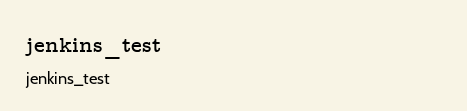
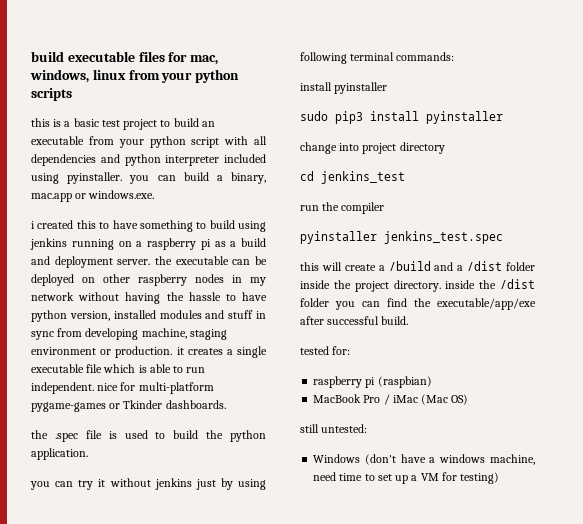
[25,38,161,59] [25,71,110,88] jenkins_test // jenkins_test -> [31,51,219,65] [30,69,240,83] [31,88,72,101] [31,118,215,130] [31,136,267,148] [31,154,266,166] [31,172,266,184] [31,190,155,202] [31,220,266,232] [30,238,266,250] [31,256,267,268] [31,274,266,286] [31,292,267,304] [31,310,266,322] [31,328,227,340] [31,346,267,358] [31,364,206,373] [31,382,214,394] [31,400,226,412] [31,430,266,442] [31,448,88,460] [30,478,266,490] [300,52,455,64] [300,82,388,94] [300,111,503,124] [300,142,445,154] [300,171,405,184] [300,202,385,214] [300,231,503,244] [300,261,535,271] [300,279,535,292] [300,298,536,310] [300,316,409,325] [300,346,351,355] [313,376,432,388] [313,394,469,405] [300,424,368,433] [313,454,535,465] [313,472,500,484] build executable files for mac, windows, linux from your python scripts // this is a basic test project to build an executable from your python script with all dependencies and python interpreter included using pyinstaller. you can build a binary, mac.app or windows.exe. // i created this to have something to build using jenkins running on a raspberry pi as a build and deployment server. the executable can be deployed on other raspberry nodes in my network without having the hassle to have python version, installed modules and stuff in sync from developing machine, staging environment or production. it creates a single executable file which is able to run independent. nice for multi-platform pygame-games or Tkinder dashboards. // the .spec file is used to build the python application. // you can try it without jenkins just by using following terminal commands: // install pyinstaller // sudo pip3 install pyinstaller // change into project directory // cd jenkins_test // run the compiler // pyinstaller jenkins_test.spec // this will create a /build and a /dist folder inside the project directory. inside the /dist folder you can find the executable/app/exe after successful build. // tested for: // raspberry pi (raspbian) // MacBook Pro / iMac (Mac OS) // still untested: // Windows (don't have a windows machine, need time to set up a VM for testing)

